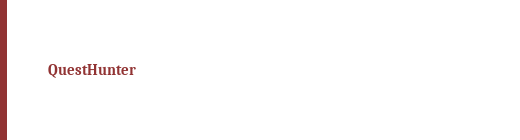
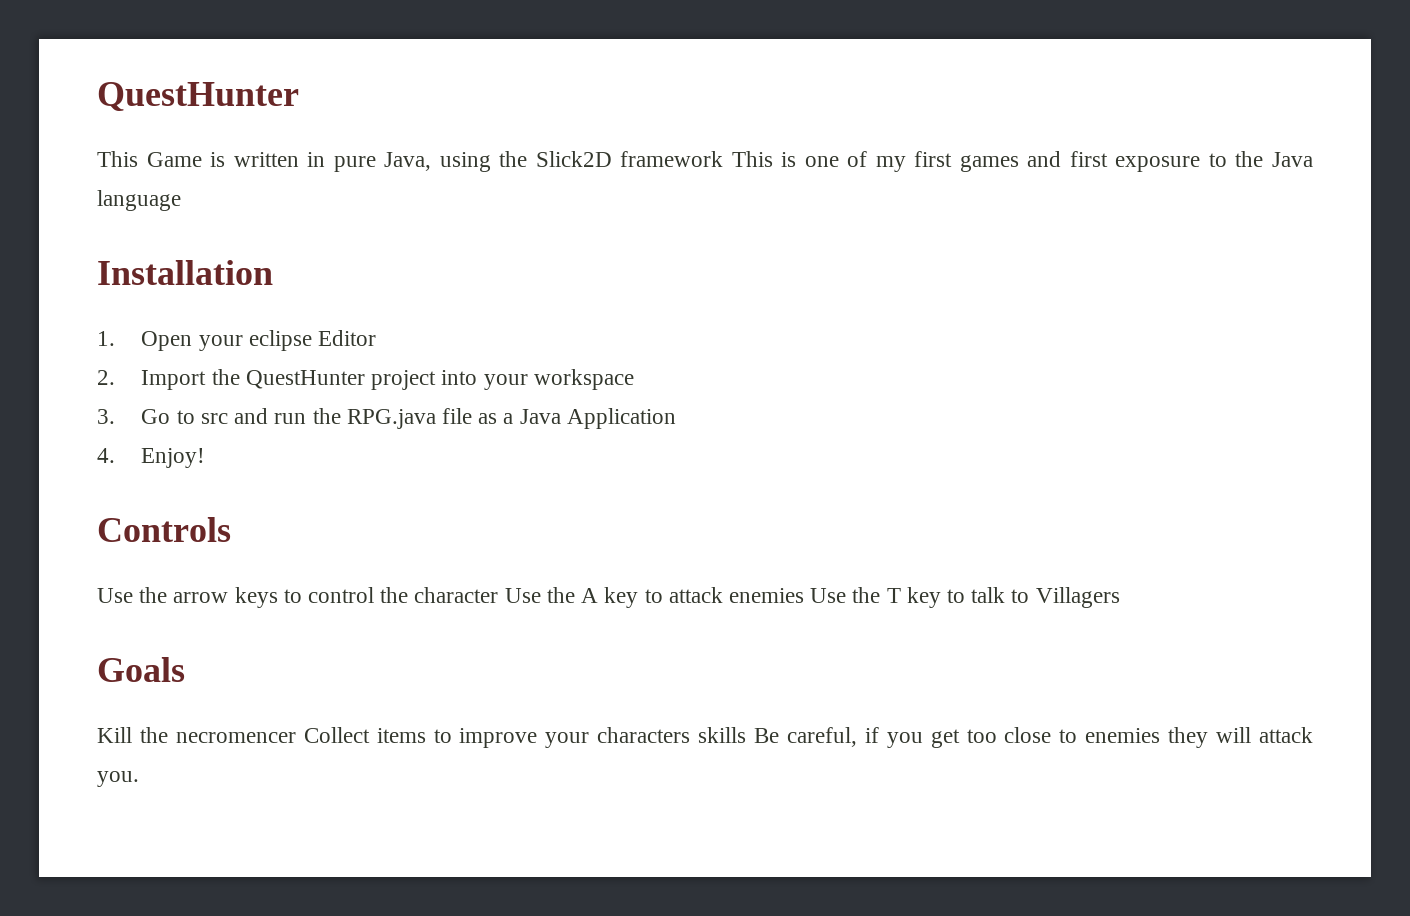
[48,64,136,78] QuestHunter -> [97,82,299,111] [97,151,1313,172] [97,190,181,211] [97,260,273,285] [97,330,377,351] [97,369,634,390] [97,408,676,429] [97,448,206,468] [97,517,231,542] [97,587,1120,608] [97,657,185,682] [97,727,1314,748] [97,771,139,787] QuestHunter // This Game is written in pure Java, using the Slick2D framework This is one of my first games and first exposure to the Java language // Installation // 1. Open your eclipse Editor // 2. Import the QuestHunter project into your workspace // 3. Go to src and run the RPG.java file as a Java Application // 4. Enjoy! // Controls // Use the arrow keys to control the character Use the A key to attack enemies Use the T key to talk to Villagers // Goals // Kill the necromencer Collect items to improve your characters skills Be careful, if you get too close to enemies they will attack you.

